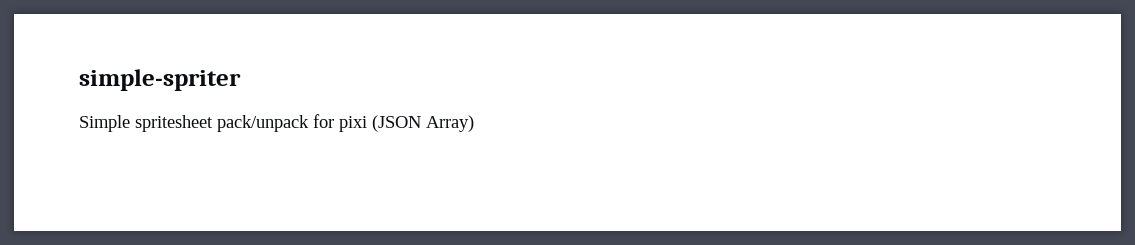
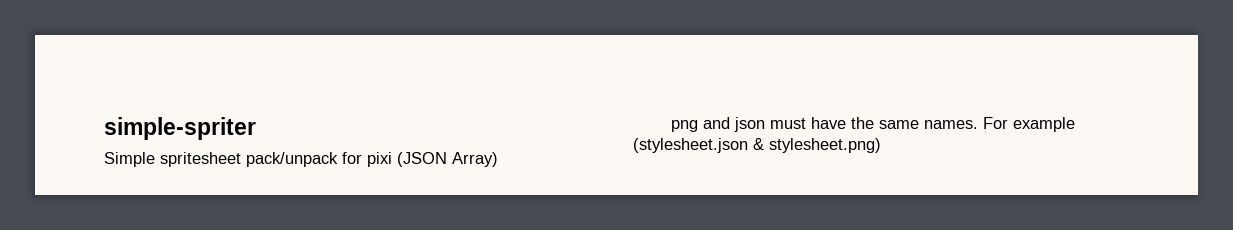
(474, 123) none -> [670,117,1075,132] [633,138,881,153] // png and json must have the same names. For example (stylesheet.json & stylesheet.png)

